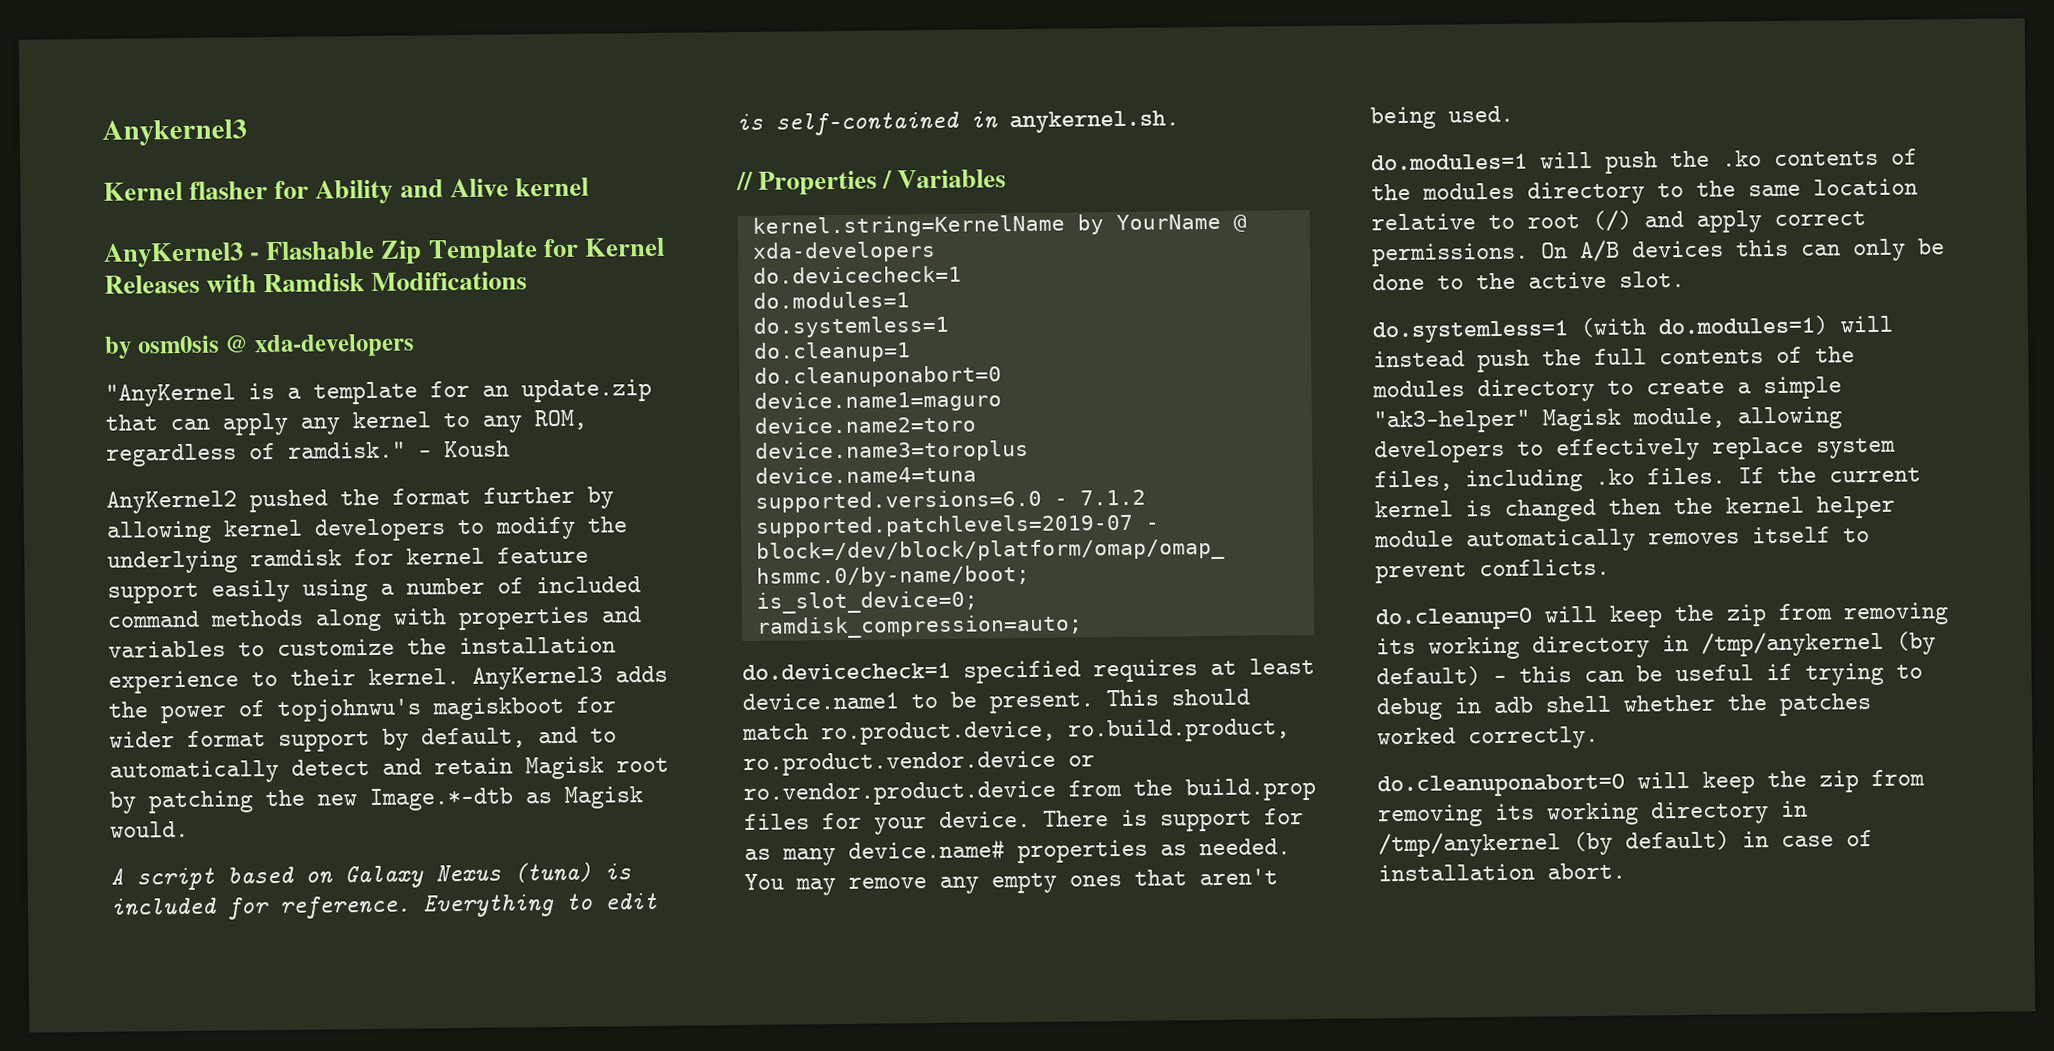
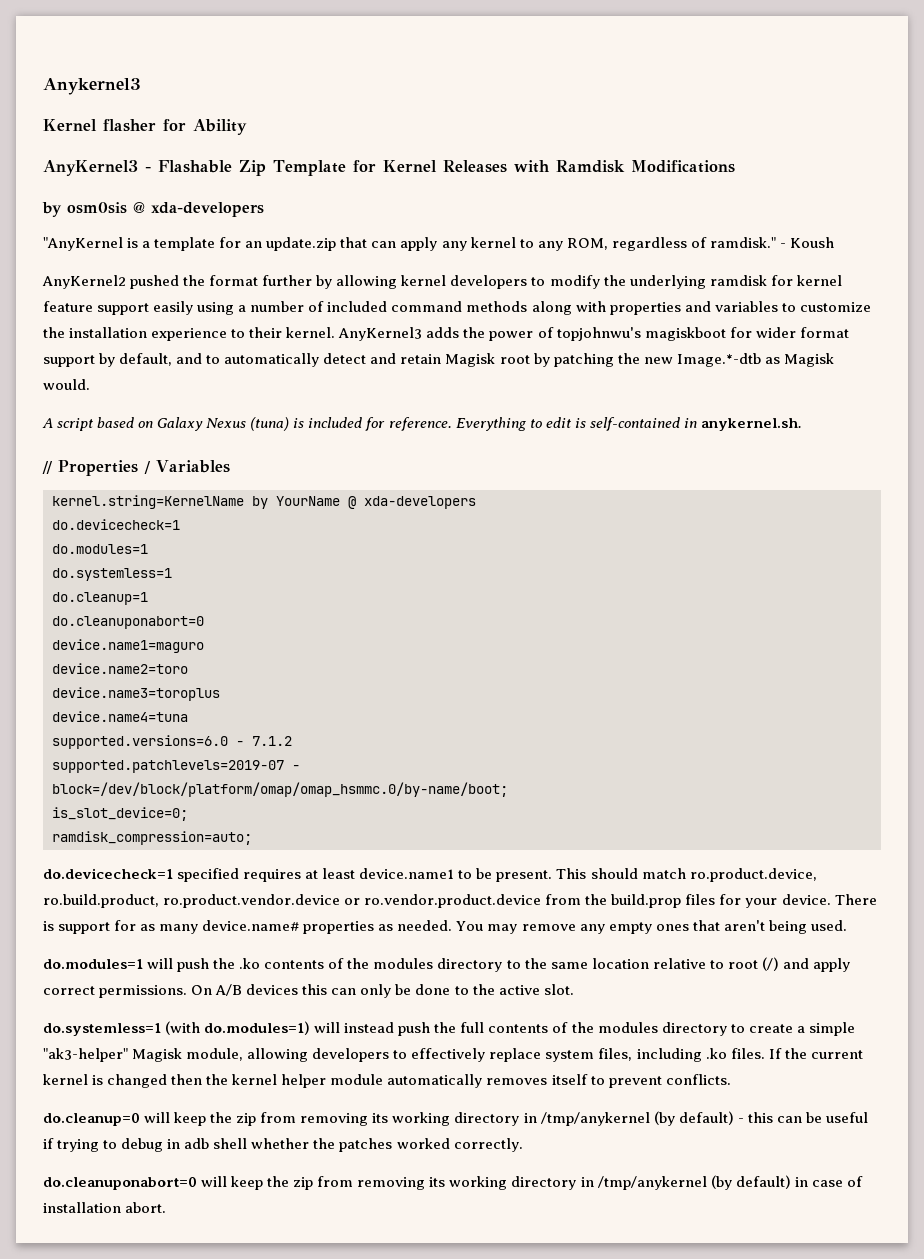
[399,177,589,198] and Alive kernel -> (247, 127) none

